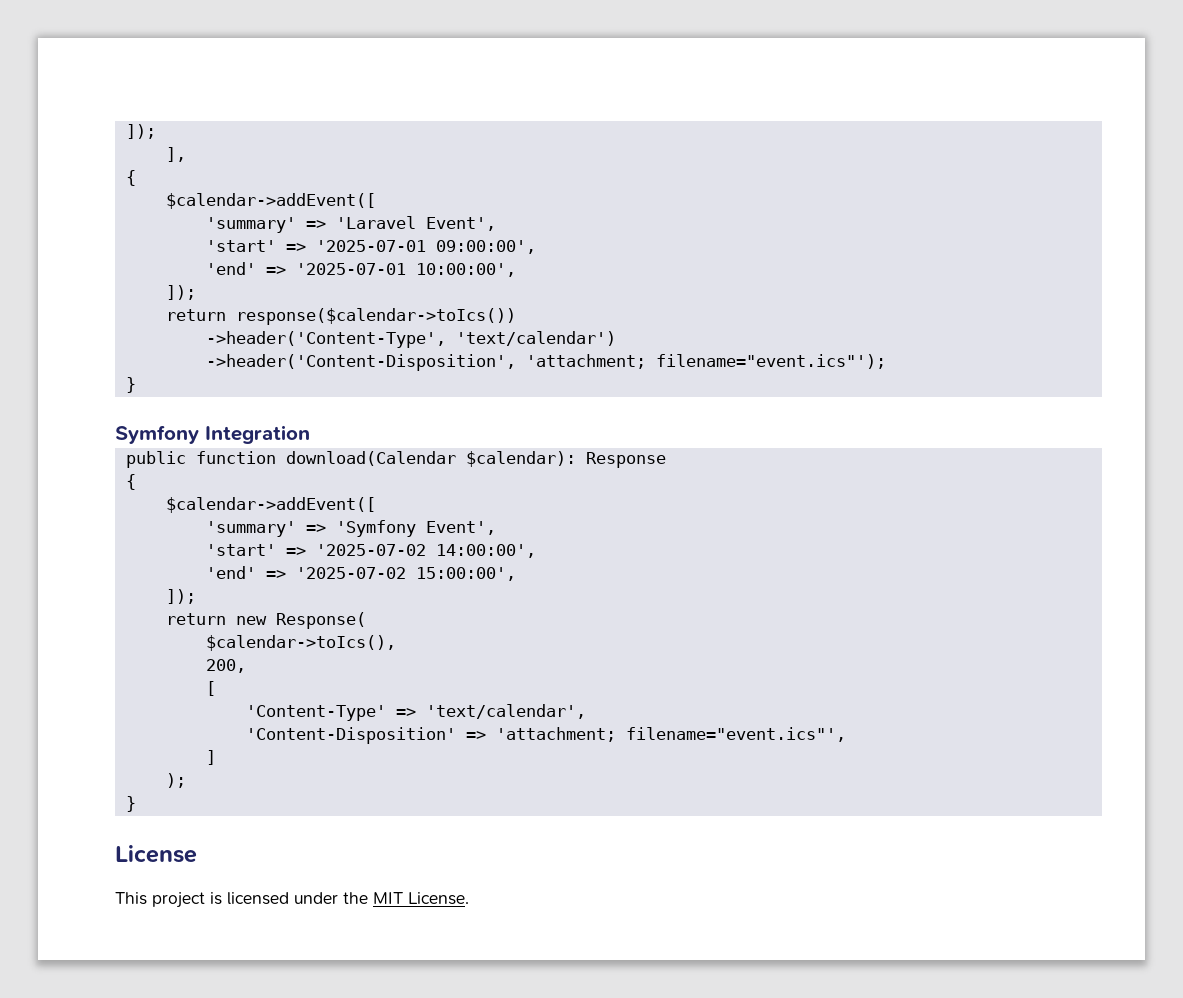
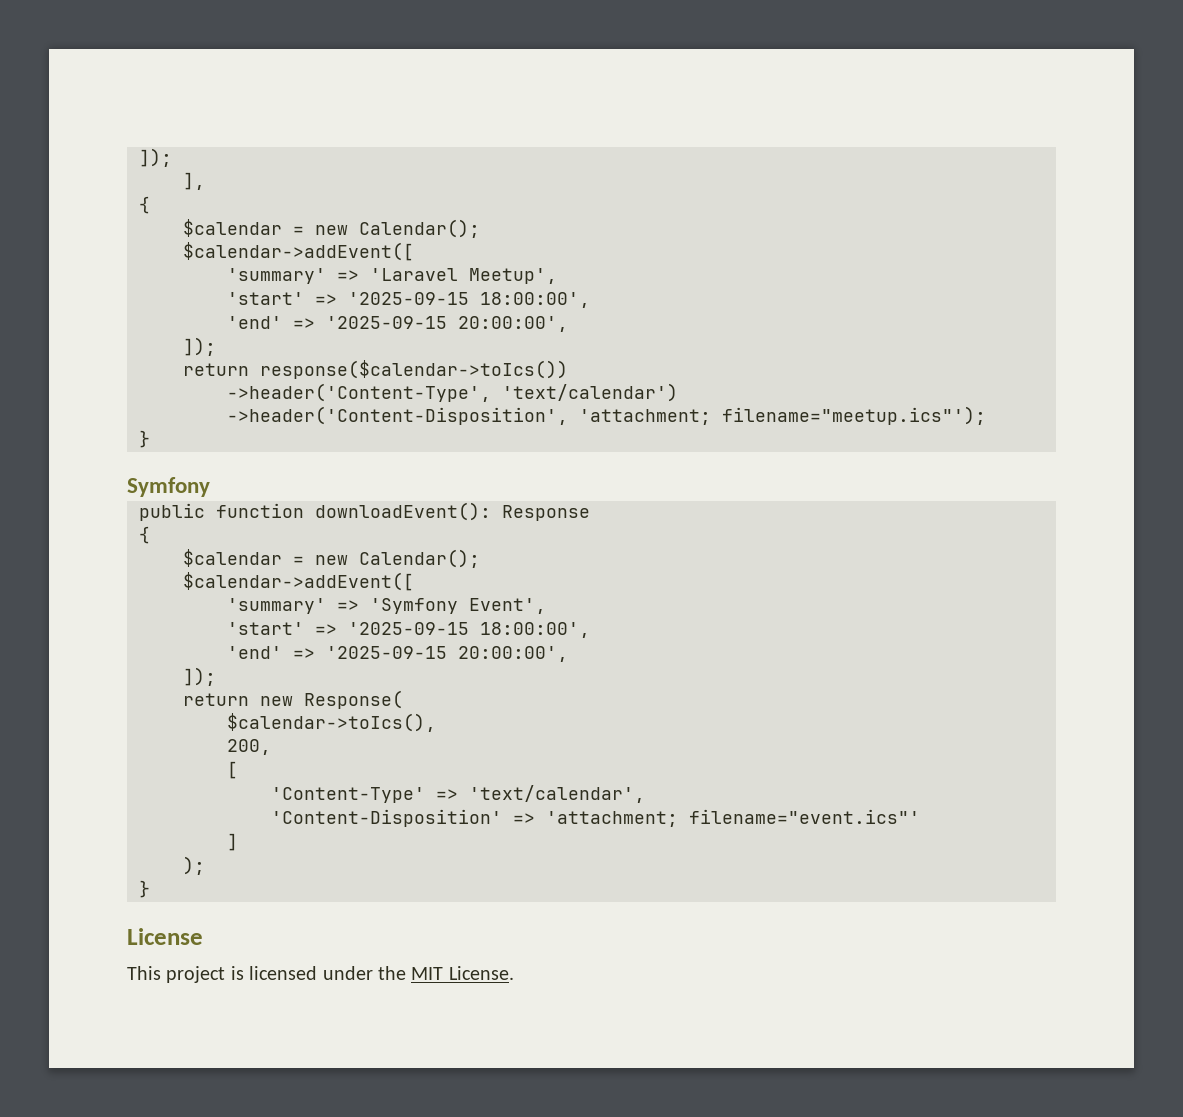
(136, 178) none -> [183,219,480,238] // $calendar = new Calendar();
[425,217,496,231] [205,240,536,254] [205,262,516,277] Event', // 'start' => '2025-07-01 09:00:00', // 'end' => '2025-07-01 10:00:00', -> [469,268,557,284] [227,292,590,308] [227,316,568,332] Meetup', // 'start' => '2025-09-15 18:00:00', // 'end' => '2025-09-15 20:00:00',
[655,354,886,369] filename="event.ics"'); -> [722,406,986,425] filename="meetup.ics"');
[205,425,310,444] Integration -> (210, 487) none
[285,451,576,467] download(Calendar $calendar): -> [315,502,491,521] downloadEvent():
(136, 482) none -> [183,549,480,568] // $calendar = new Calendar();
[315,544,536,558] [205,566,516,581] '2025-07-02 14:00:00', // 'end' => '2025-07-02 15:00:00', -> [348,622,590,638] [227,646,568,662] '2025-09-15 18:00:00', // 'end' => '2025-09-15 20:00:00',
[625,727,846,742] filename="event.ics"', -> [689,809,920,824] filename="event.ics"'

